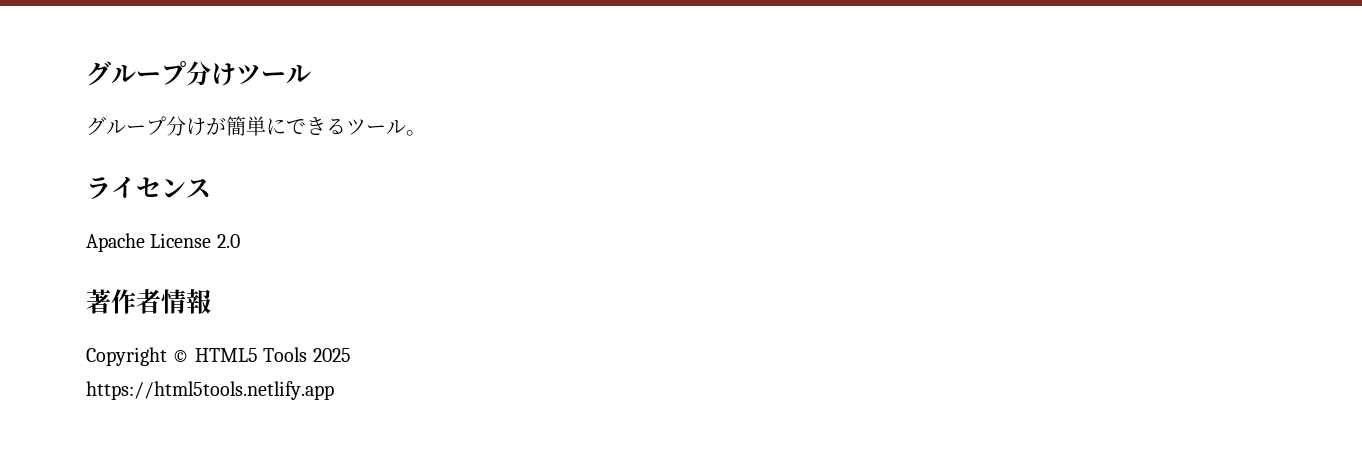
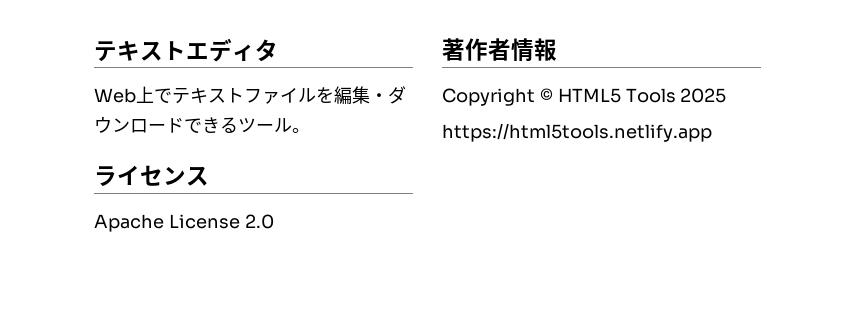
[86,61,311,86] [86,116,286,136] グループ分けツール // グループ分けが簡単に -> [94,38,278,62] [94,86,406,105] [94,116,184,133] テキストエディタ // Web上でテキストファイルを編集・ダウンロード

